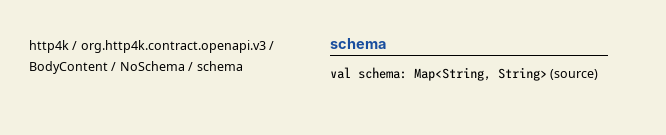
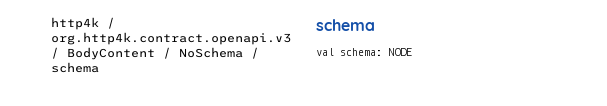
[414,67,599,81] Map<String, String> (source) -> [388,48,412,56] NODE

